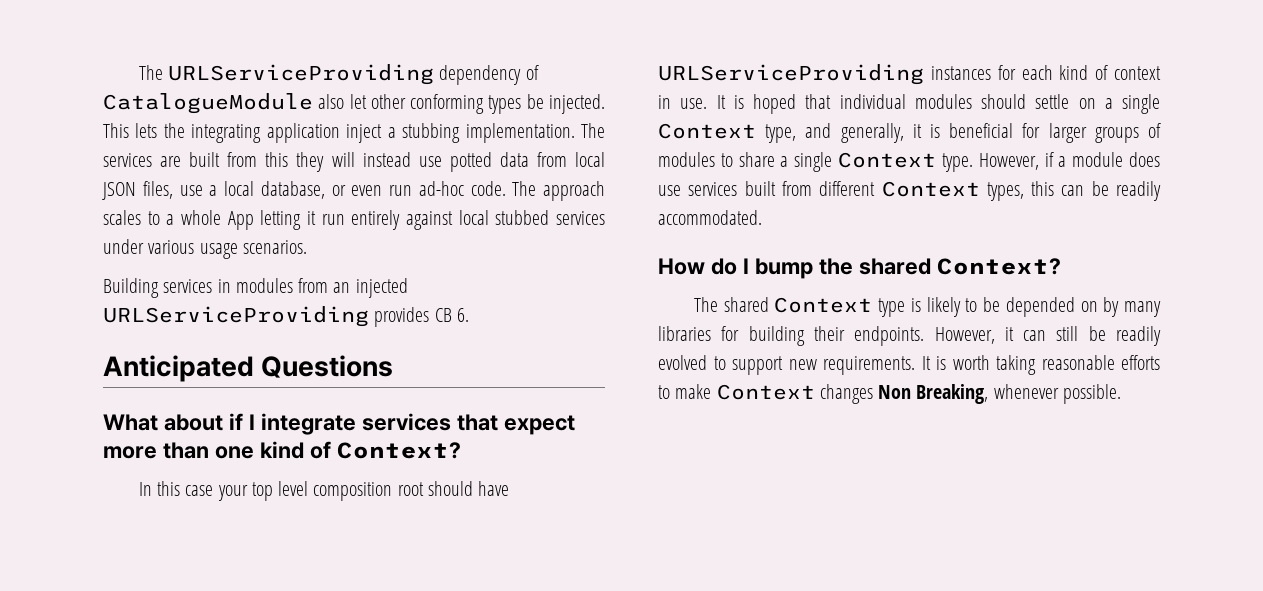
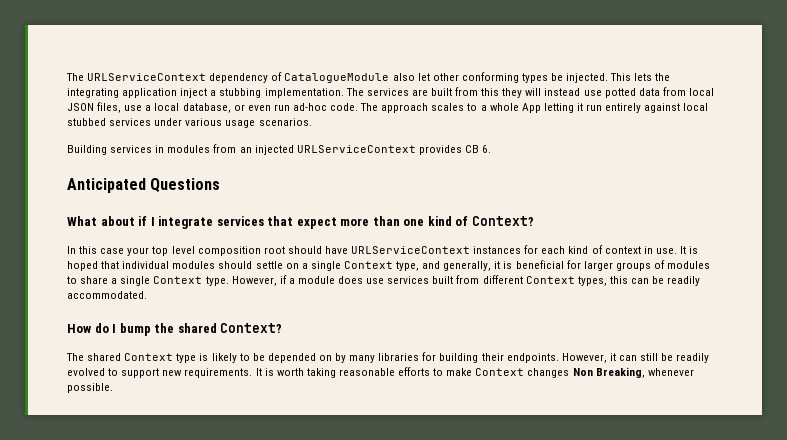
[138,64,435,85] The URLServiceProviding -> [66,73,207,81] The URLServiceContext
[103,306,369,327] URLServiceProviding -> [296,145,416,153] URLServiceContext
[658,64,924,85] URLServiceProviding -> [351,246,471,254] URLServiceContext

